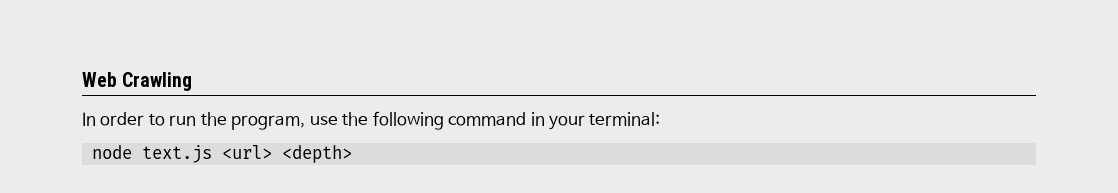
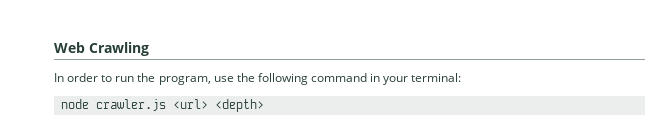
[141,145,212,163] text.js -> [95,99,166,111] crawler.js

